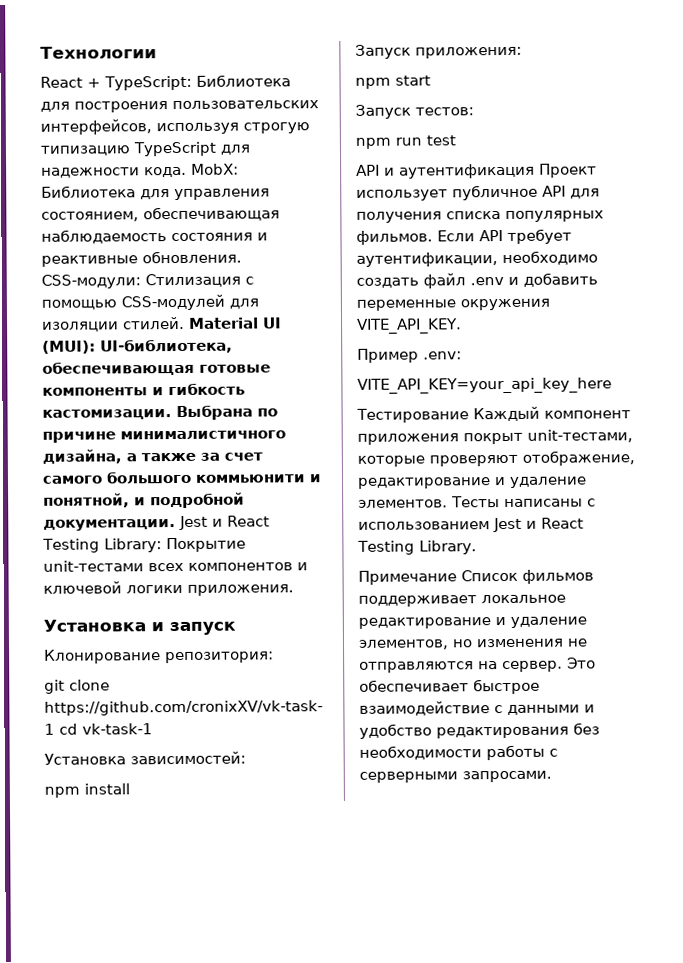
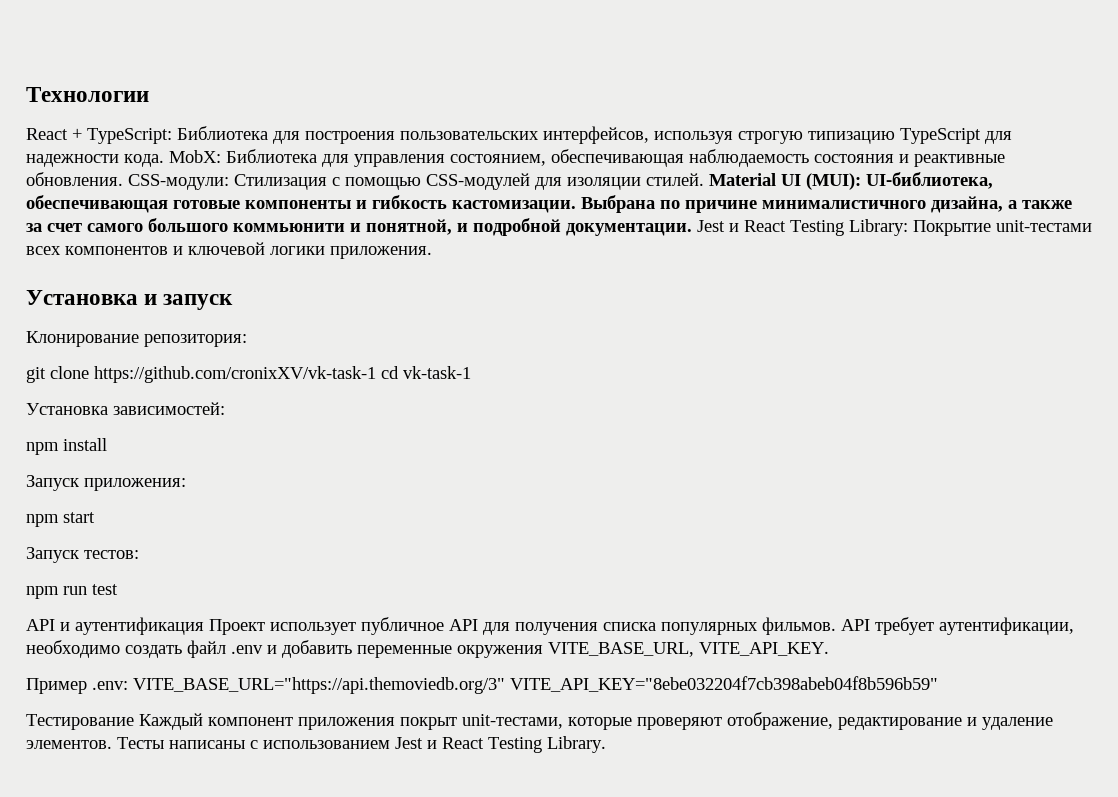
[437,230,475,242] Если -> (836, 626) none
(550, 304) none -> [548,642,694,657] VITE_BASE_URL,
[357,377,612,394] // VITE_API_KEY=your_api_key_here -> [133,676,938,694] VITE_BASE_URL="https://api.themoviedb.org/3" VITE_API_KEY="8ebe032204f7cb398abeb04f8b596b59"
[358,569,594,585] [358,594,566,607] [358,616,587,629] [358,638,588,650] [359,657,596,673] [359,678,540,695] [359,701,595,716] [359,722,600,739] [359,744,558,761] [359,770,552,783] // Примечание Список фильмов поддерживает локальное редактирование и удаление элементов, но изменения не отправляются на сервер. Это обеспечивает быстрое взаимодействие с данными и удобство редактирования без необходимости работы с серверными запросами. -> (606, 744) none

